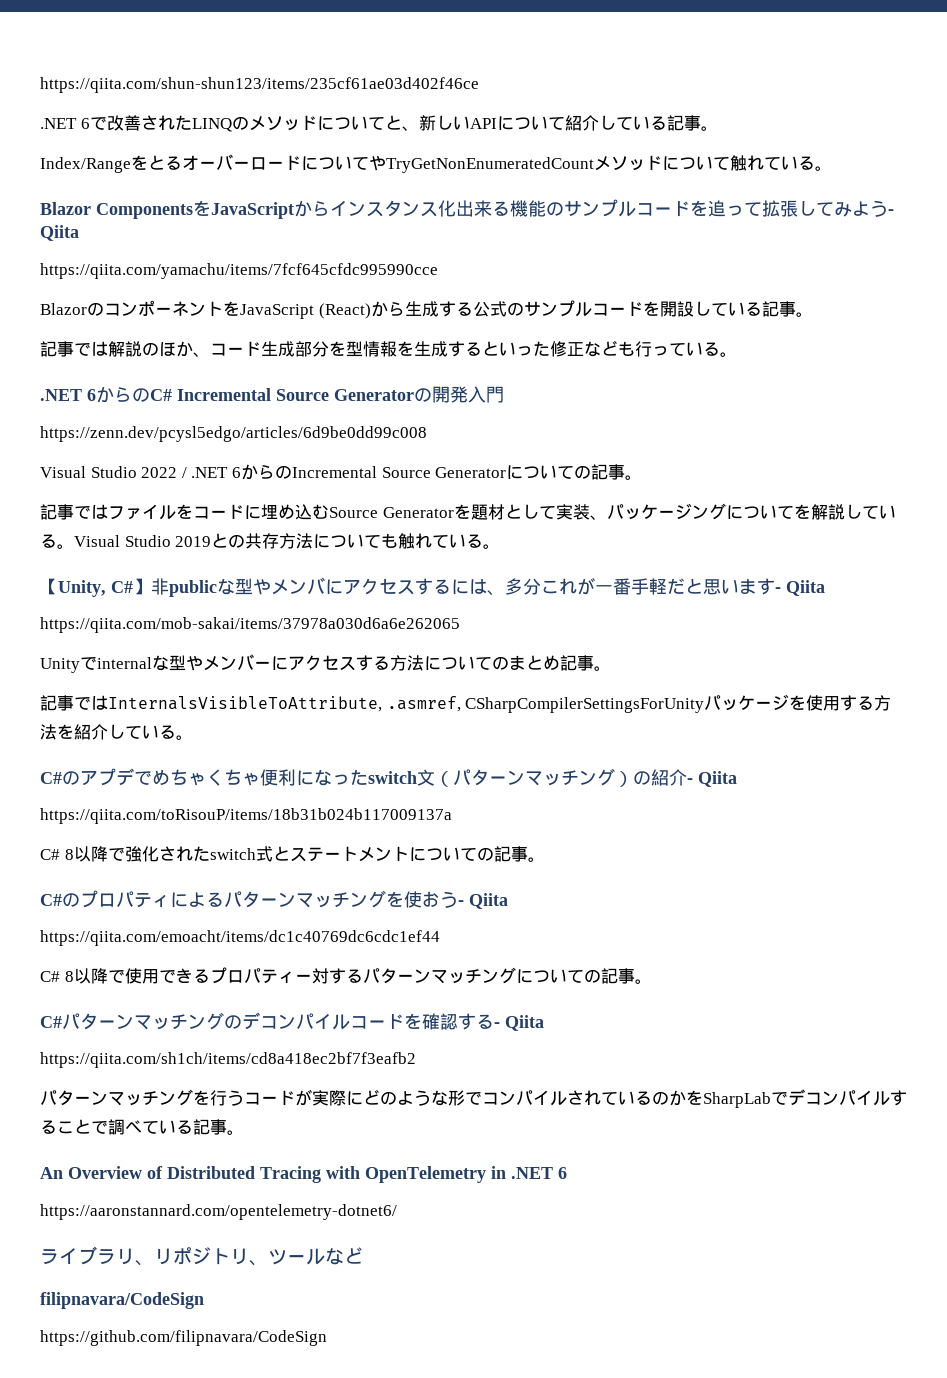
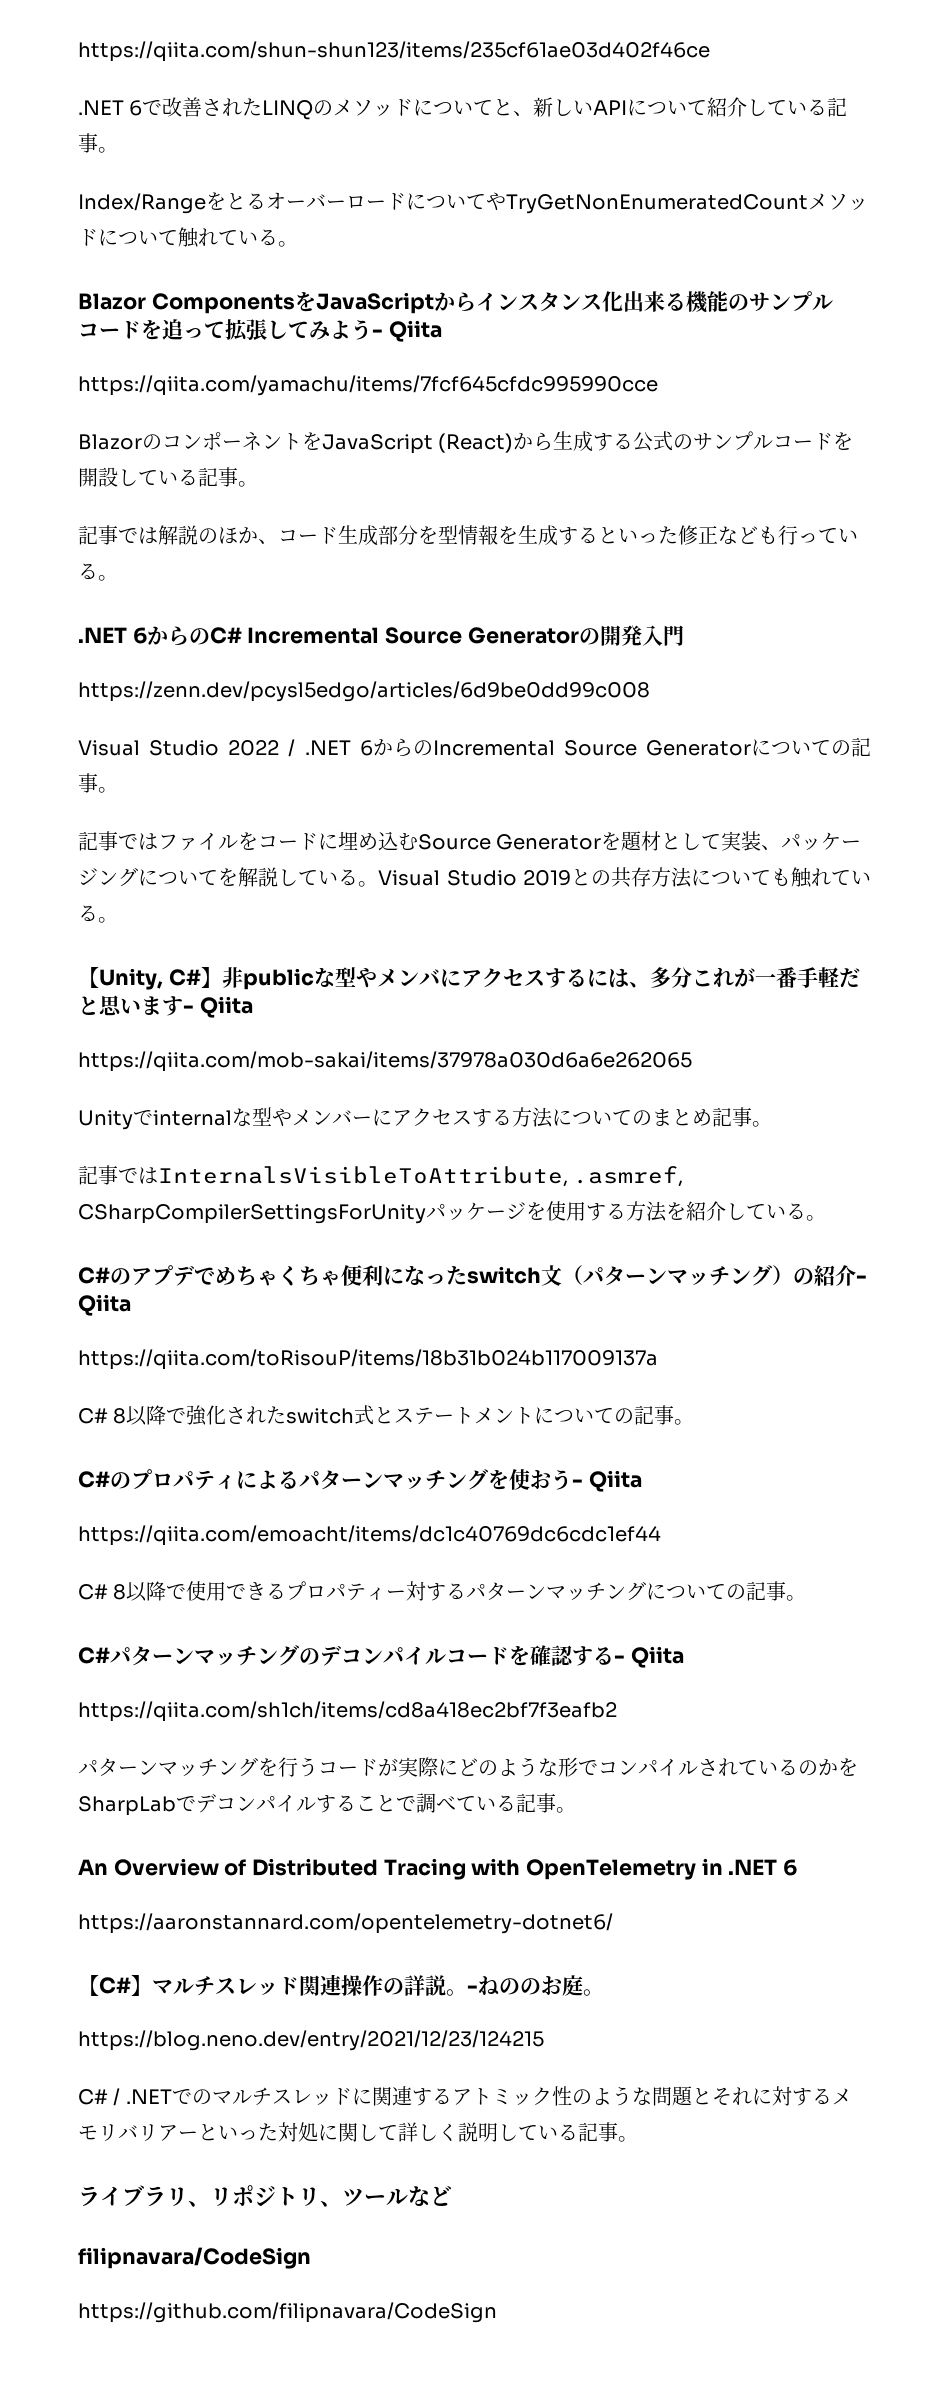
(397, 1212) none -> [78,1974,604,1996] [78,2030,544,2051] [78,2086,852,2106] [78,2122,638,2142] // 【C#】マルチスレッド関連操作の詳説。-ねののお庭。 // https://blog.neno.dev/entry/2021/12/23/124215 // C# / .NETでのマルチスレッドに関連するアトミック性のような問題とそれに対するメモリバリアーといった対処に関して詳しく説明している記事。

